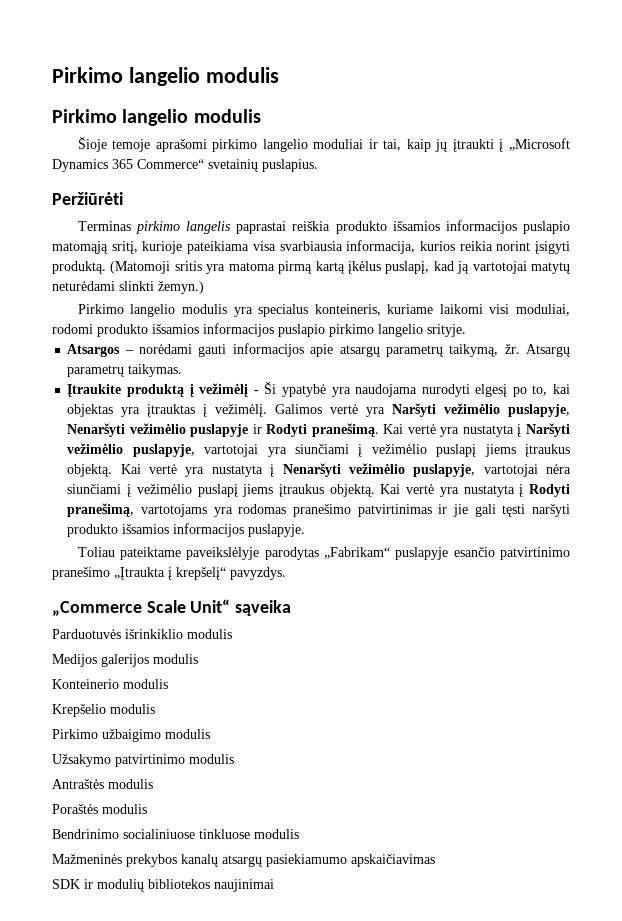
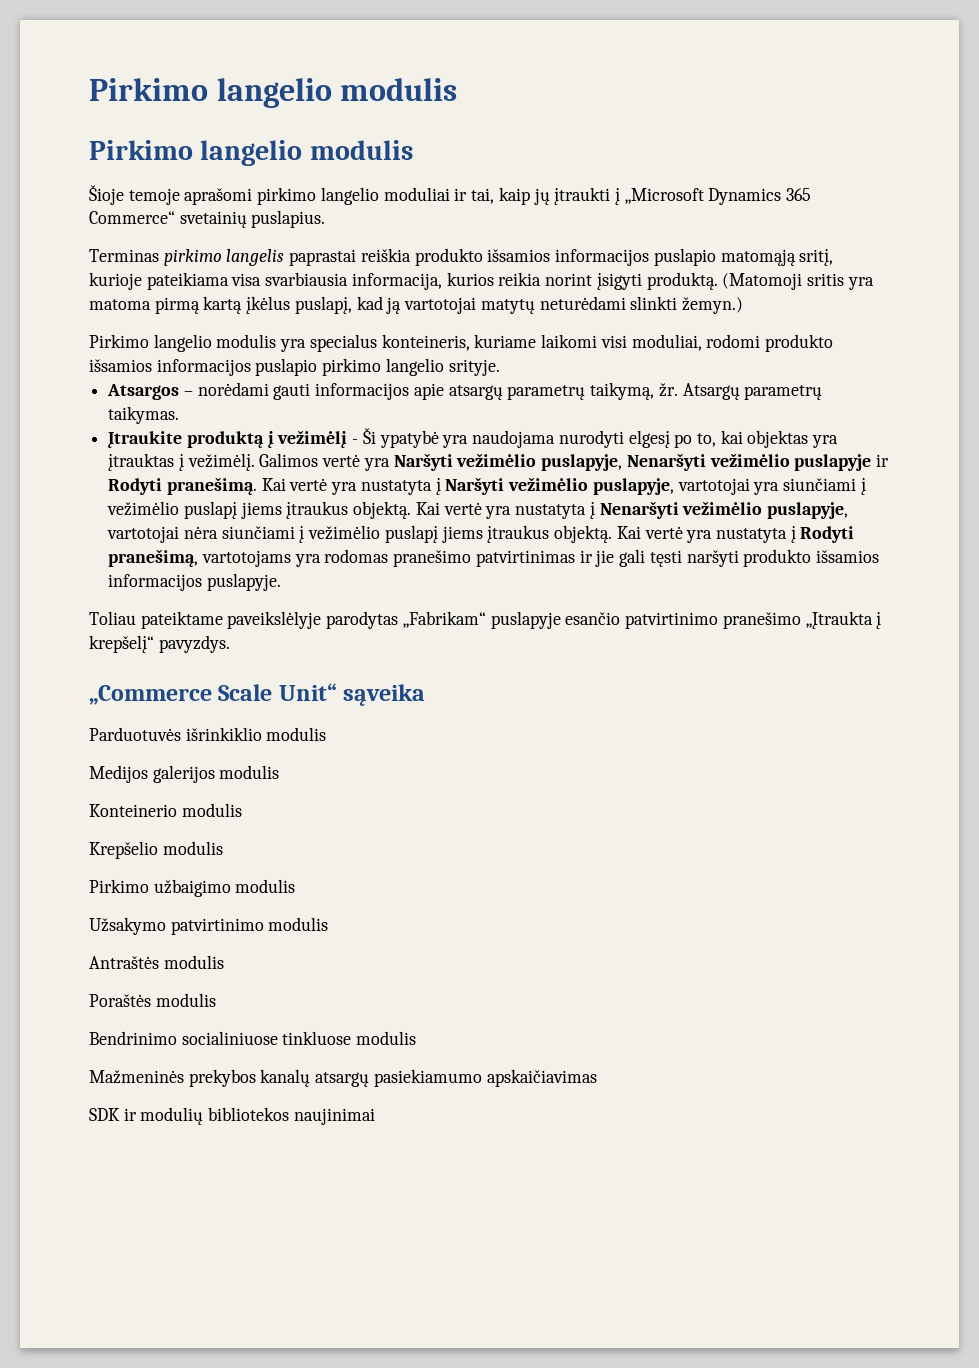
[52,192,123,205] // Peržiūrėti -> (326, 219) none

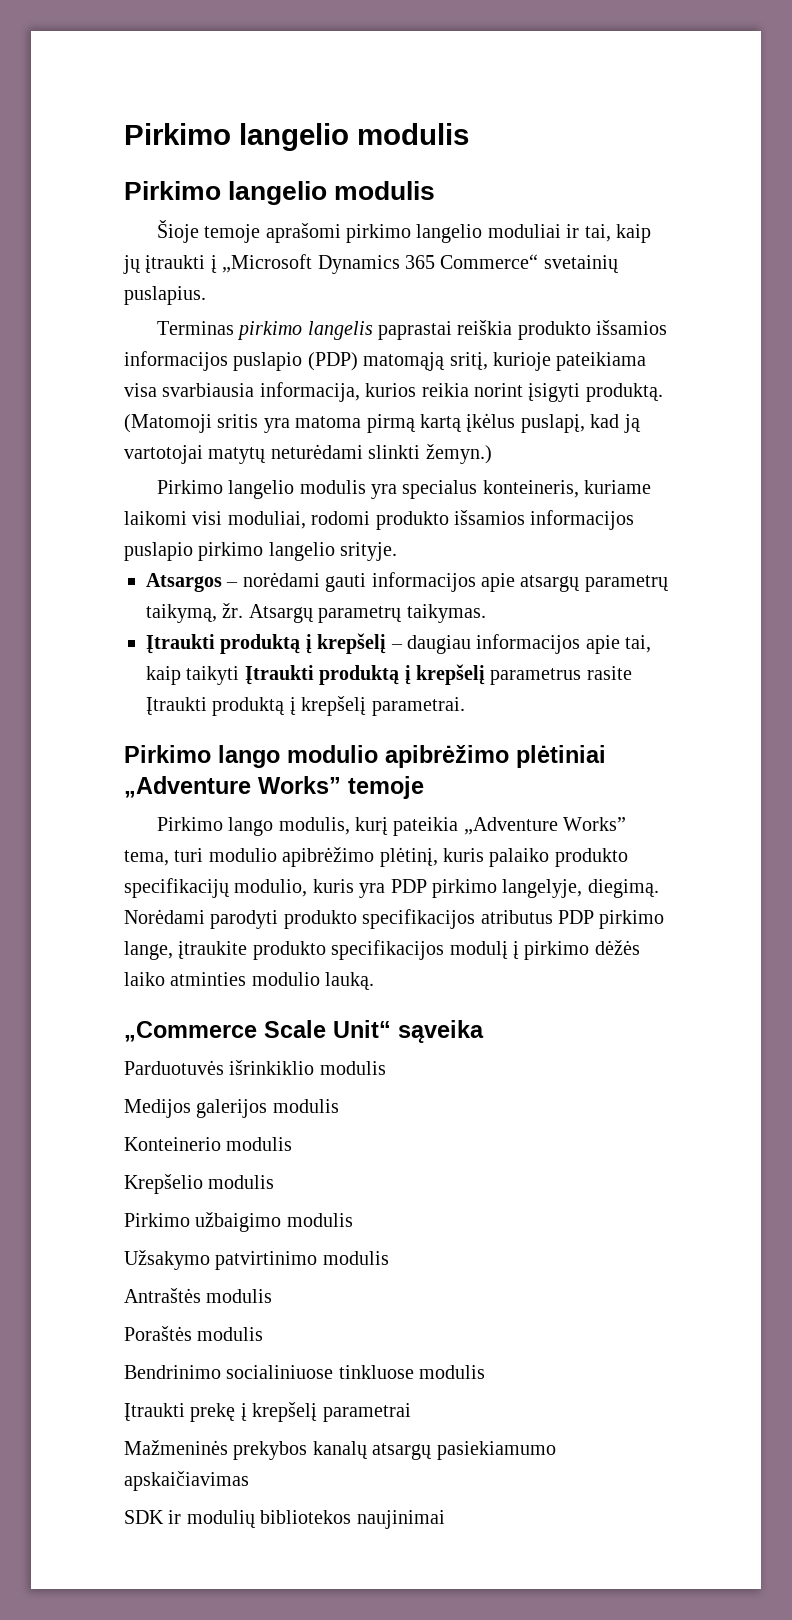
(716, 257) none -> [307,352,358,371] (PDP)
[108,428,839,448] [108,453,889,471] [108,477,866,495] [107,501,848,519] [107,525,855,543] [108,549,879,567] [108,573,281,591] [89,611,882,629] [89,635,230,653] Įtraukite produktą į vežimėlį - Ši ypatybė yra naudojama nurodyti elgesį po to, kai objektas yra įtrauktas į vežimėlį. Galimos vertė yra Naršyti vežimėlio puslapyje, Nenaršyti vežimėlio puslapyje ir Rodyti pranešimą. Kai vertė yra nustatyta į Naršyti vežimėlio puslapyje, vartotojai yra siunčiami į vežimėlio puslapį jiems įtraukus objektą. Kai vertė yra nustatyta į Nenaršyti vežimėlio puslapyje, vartotojai nėra siunčiami į vežimėlio puslapį jiems įtraukus objektą. Kai vertė yra nustatyta į Rodyti pranešimą, vartotojams yra rodomas pranešimo patvirtinimas ir jie gali tęsti naršyti produkto išsamios informacijos puslapyje. // Toliau pateiktame paveikslėlyje parodytas „Fabrikam“ puslapyje esančio patvirtinimo pranešimo „Įtraukta į krepšelį“ pavyzdys. -> [146,633,652,654] [146,664,632,685] [146,696,465,716] [124,745,606,768] [124,776,424,799] [156,817,627,836] [124,847,628,867] [124,878,659,898] [124,909,665,929] [124,940,640,960] [124,972,375,990] Įtraukti produktą į krepšelį – daugiau informacijos apie tai, kaip taikyti Įtraukti produktą į krepšelį parametrus rasite Įtraukti produktą į krepšelį parametrai. // Pirkimo lango modulio apibrėžimo plėtiniai „Adventure Works” temoje // Pirkimo lango modulis, kurį pateikia „Adventure Works” tema, turi modulio apibrėžimo plėtinį, kuris palaiko produkto specifikacijų modulio, kuris yra PDP pirkimo langelyje, diegimą. Norėdami parodyti produkto specifikacijos atributus PDP pirkimo lange, įtraukite produkto specifikacijos modulį į pirkimo dėžės laiko atminties modulio lauką.
(417, 1038) none -> [124,1402,411,1422] // Įtraukti prekę į krepšelį parametrai

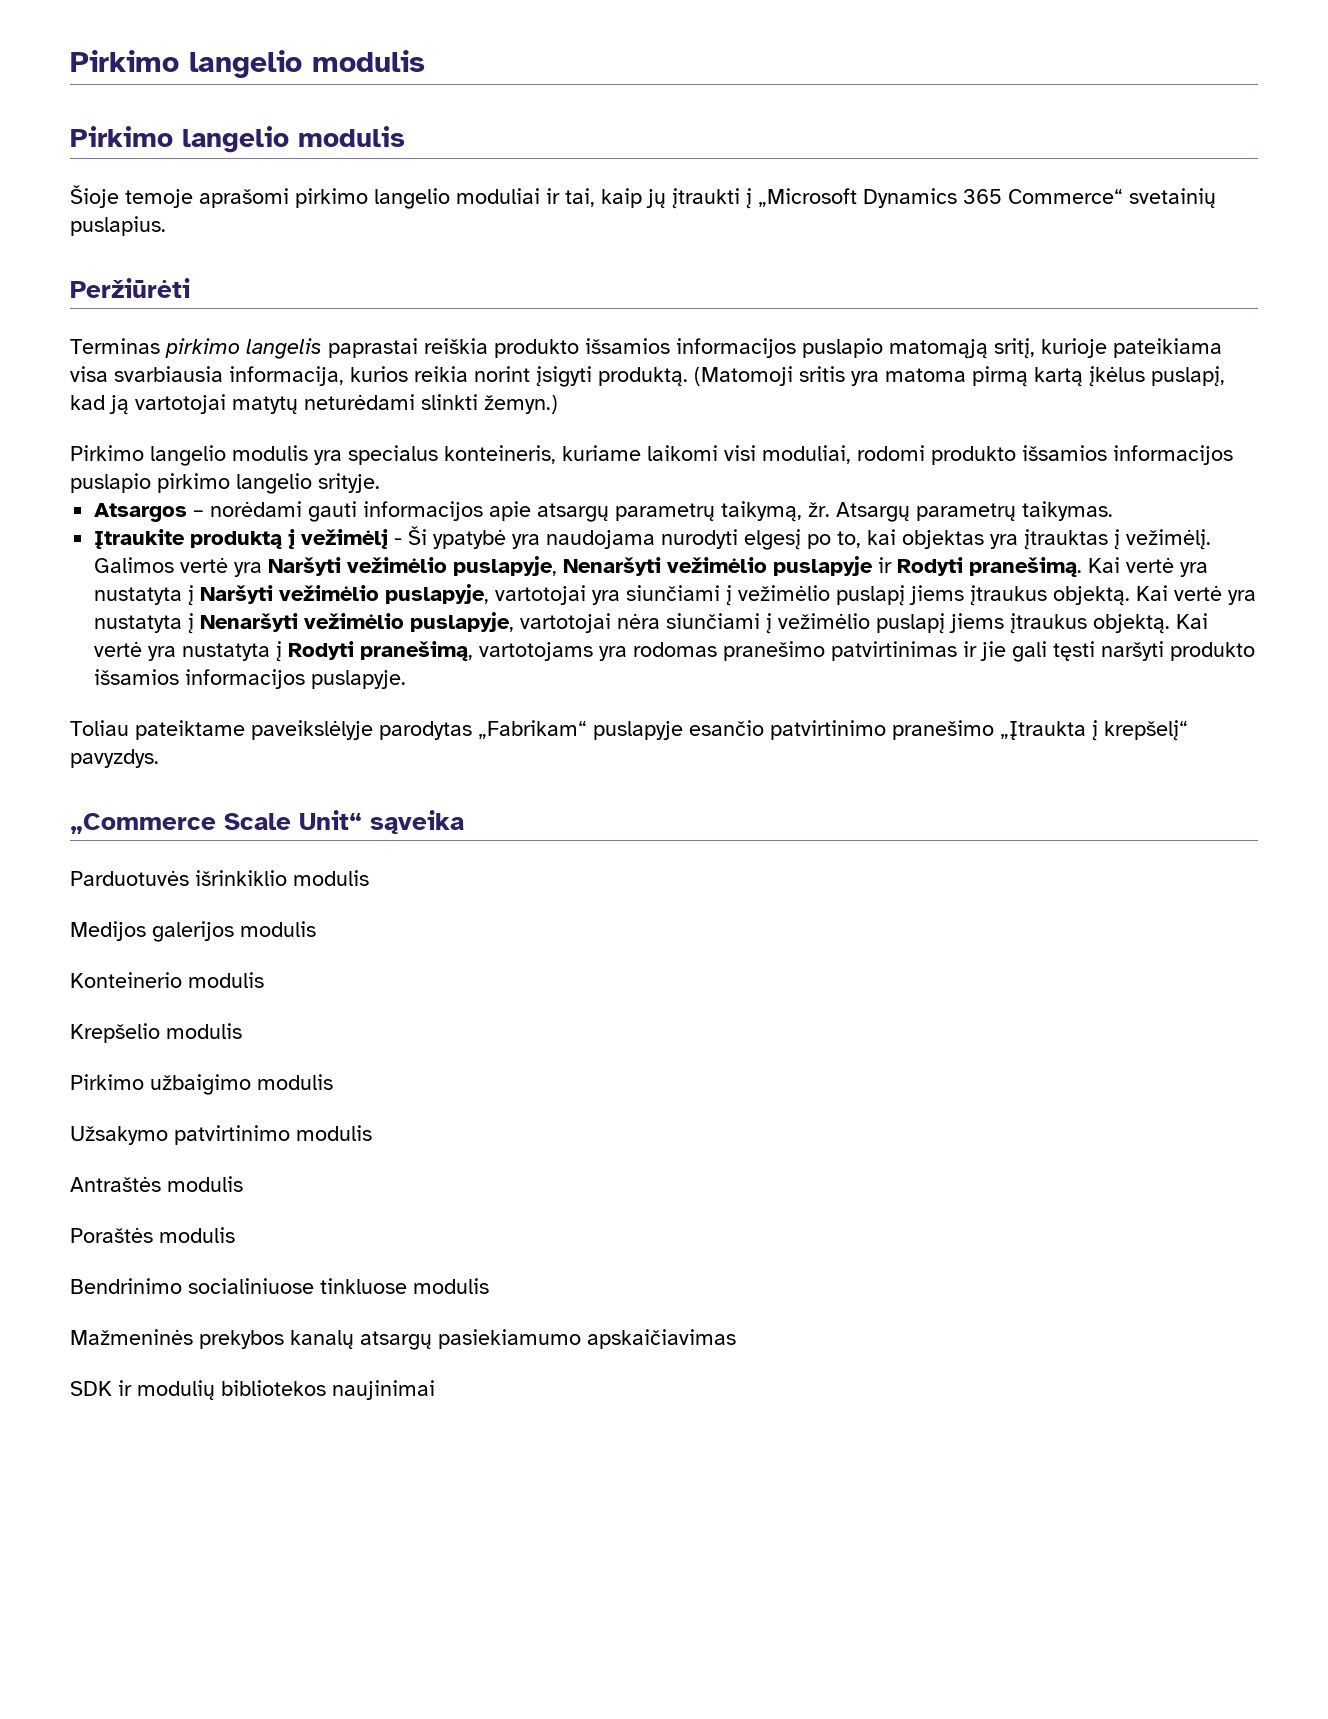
(206, 295) none -> [70,278,190,298] // Peržiūrėti
[307,352,358,371] (PDP) -> (883, 348) none
[146,633,652,654] [146,664,632,685] [146,696,465,716] [124,745,606,768] [124,776,424,799] [156,817,627,836] [124,847,628,867] [124,878,659,898] [124,909,665,929] [124,940,640,960] [124,972,375,990] Įtraukti produktą į krepšelį – daugiau informacijos apie tai, kaip taikyti Įtraukti produktą į krepšelį parametrus rasite Įtraukti produktą į krepšelį parametrai. // Pirkimo lango modulio apibrėžimo plėtiniai „Adventure Works” temoje // Pirkimo lango modulis, kurį pateikia „Adventure Works” tema, turi modulio apibrėžimo plėtinį, kuris palaiko produkto specifikacijų modulio, kuris yra PDP pirkimo langelyje, diegimą. Norėdami parodyti produkto specifikacijos atributus PDP pirkimo lange, įtraukite produkto specifikacijos modulį į pirkimo dėžės laiko atminties modulio lauką. -> [94,526,1212,550] [94,556,1209,577] [94,584,1257,606] [94,612,1209,634] [94,641,1256,662] [94,669,407,689] [70,720,1188,741] [70,749,159,768] Įtraukite produktą į vežimėlį - Ši ypatybė yra naudojama nurodyti elgesį po to, kai objektas yra įtrauktas į vežimėlį. Galimos vertė yra Naršyti vežimėlio puslapyje, Nenaršyti vežimėlio puslapyje ir Rodyti pranešimą. Kai vertė yra nustatyta į Naršyti vežimėlio puslapyje, vartotojai yra siunčiami į vežimėlio puslapį jiems įtraukus objektą. Kai vertė yra nustatyta į Nenaršyti vežimėlio puslapyje, vartotojai nėra siunčiami į vežimėlio puslapį jiems įtraukus objektą. Kai vertė yra nustatyta į Rodyti pranešimą, vartotojams yra rodomas pranešimo patvirtinimas ir jie gali tęsti naršyti produkto išsamios informacijos puslapyje. // Toliau pateiktame paveikslėlyje parodytas „Fabrikam“ puslapyje esančio patvirtinimo pranešimo „Įtraukta į krepšelį“ pavyzdys.
[124,1402,411,1422] // Įtraukti prekę į krepšelį parametrai -> (489, 1286) none

